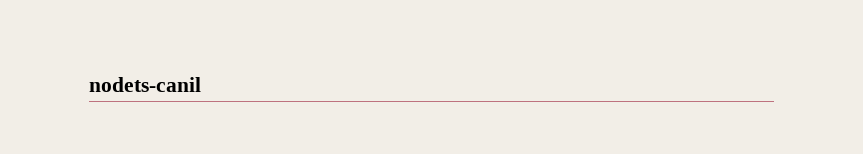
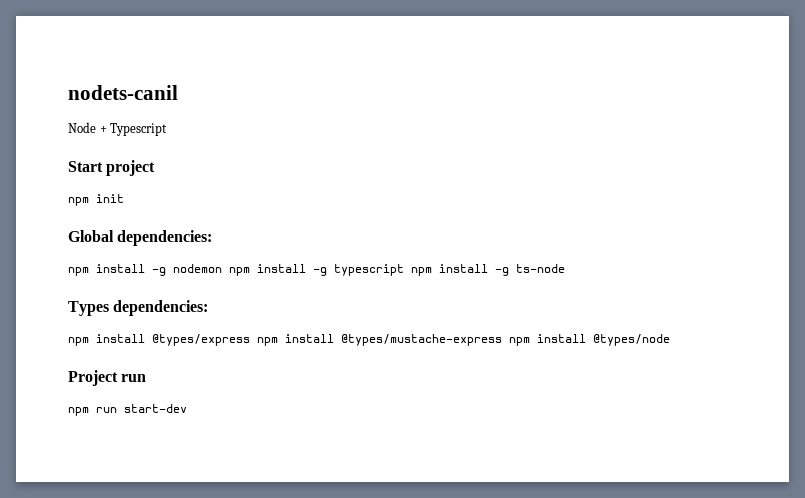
(201, 84) none -> [68,122,168,136] [68,160,156,176] [68,194,124,206] [68,230,213,246] [68,264,565,276] [68,300,209,316] [68,334,670,346] [68,370,147,386] [68,404,187,416] // Node + Typescript // Start project // npm init // Global dependencies: // npm install -g nodemon npm install -g typescript npm install -g ts-node // Types dependencies: // npm install @types/express npm install @types/mustache-express npm install @types/node // Project run // npm run start-dev

